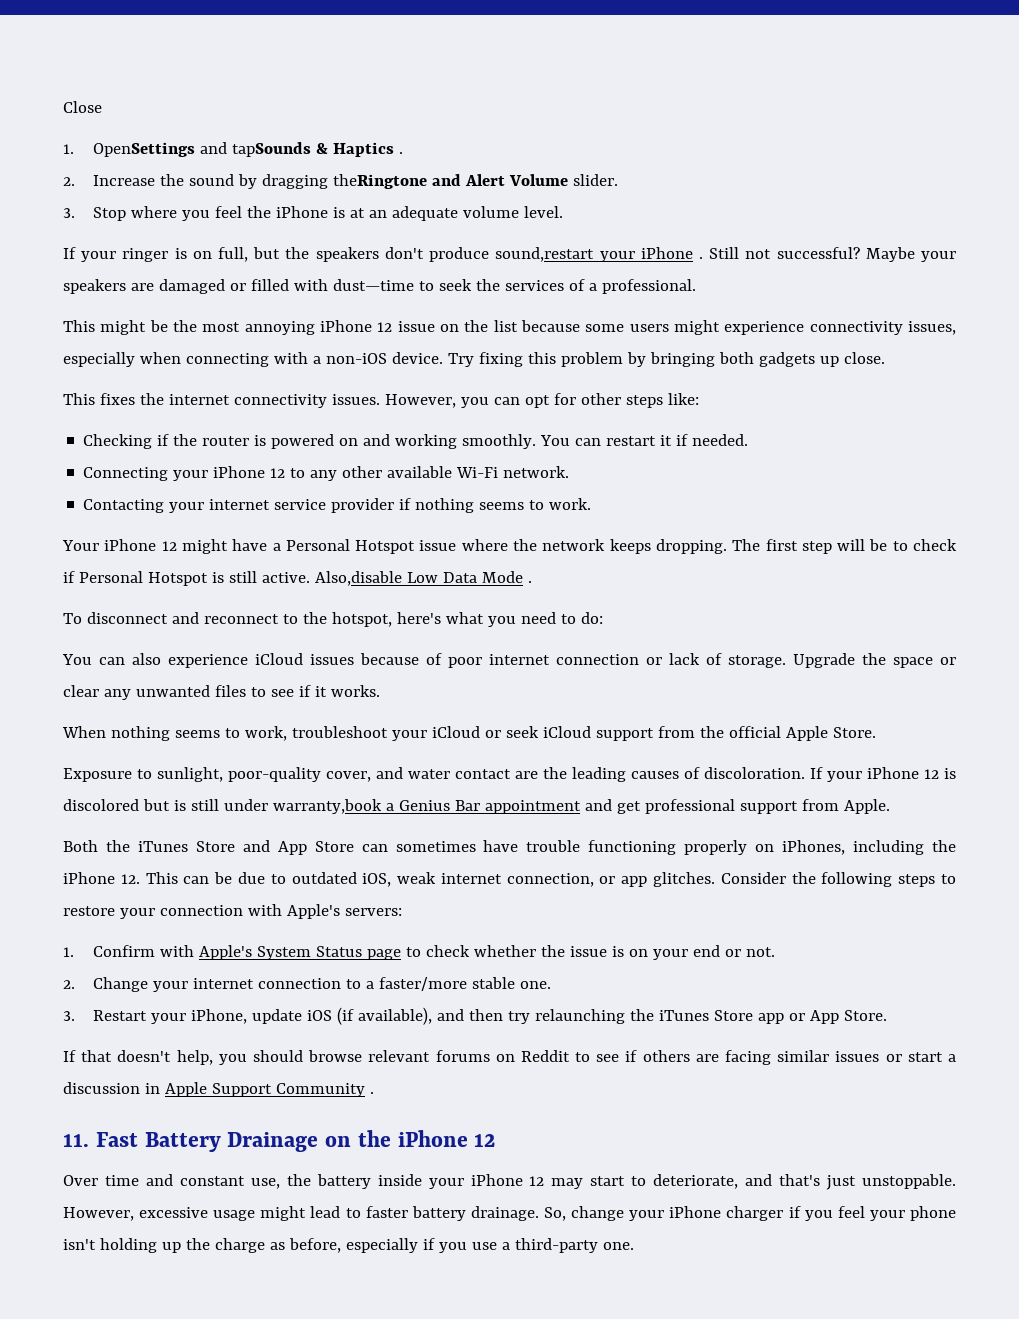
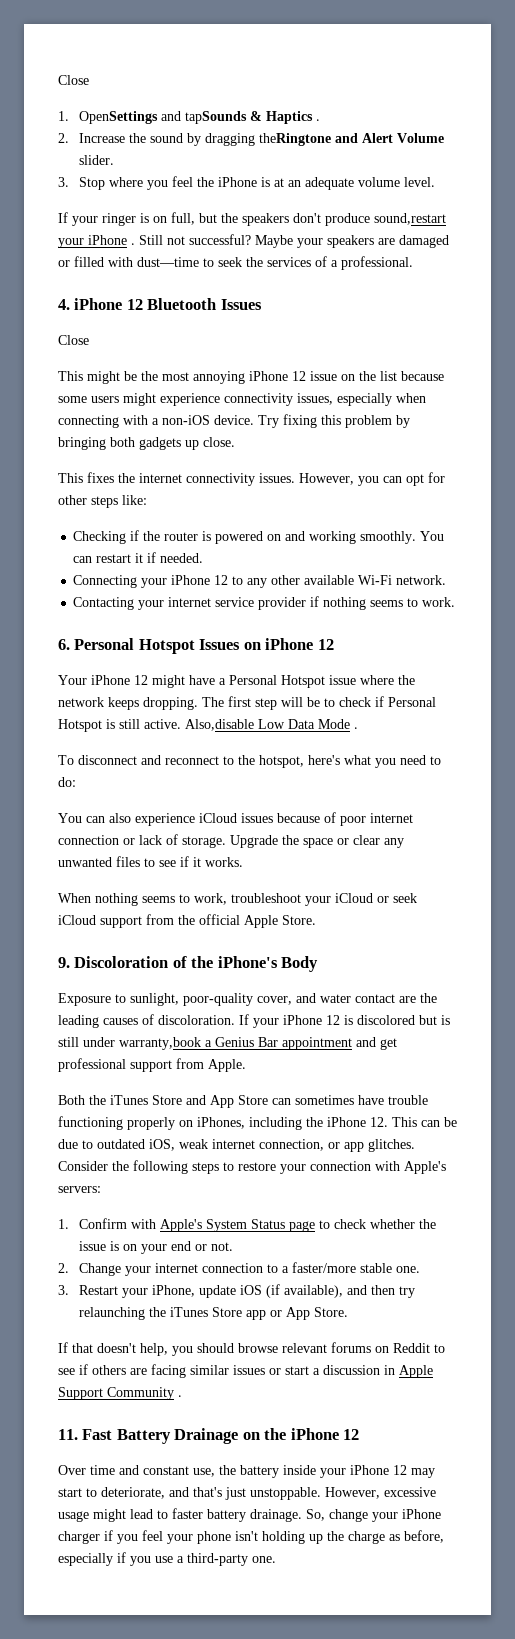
(696, 286) none -> [58,298,262,310] [58,335,89,345] // 4. iPhone 12 Bluetooth Issues // Close
(592, 504) none -> [58,638,334,654] // 6. Personal Hotspot Issues on iPhone 12
(876, 732) none -> [58,956,319,972] // 9. Discoloration of the iPhone's Body

